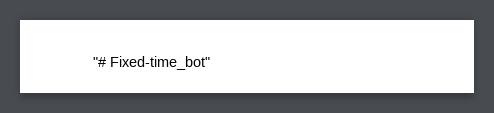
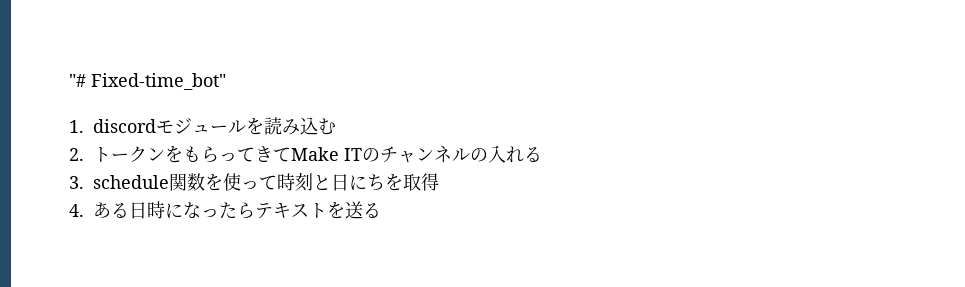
(210, 63) none -> [69,117,336,135] [69,145,542,163] [69,172,439,191] [69,201,381,219] // 1. discordモジュールを読み込む // 2.トークンをもらってきてMake ITのチャンネルの入れる // 3. schedule関数を使って時刻と日にちを取得 // 4.ある日時になったらテキストを送る

